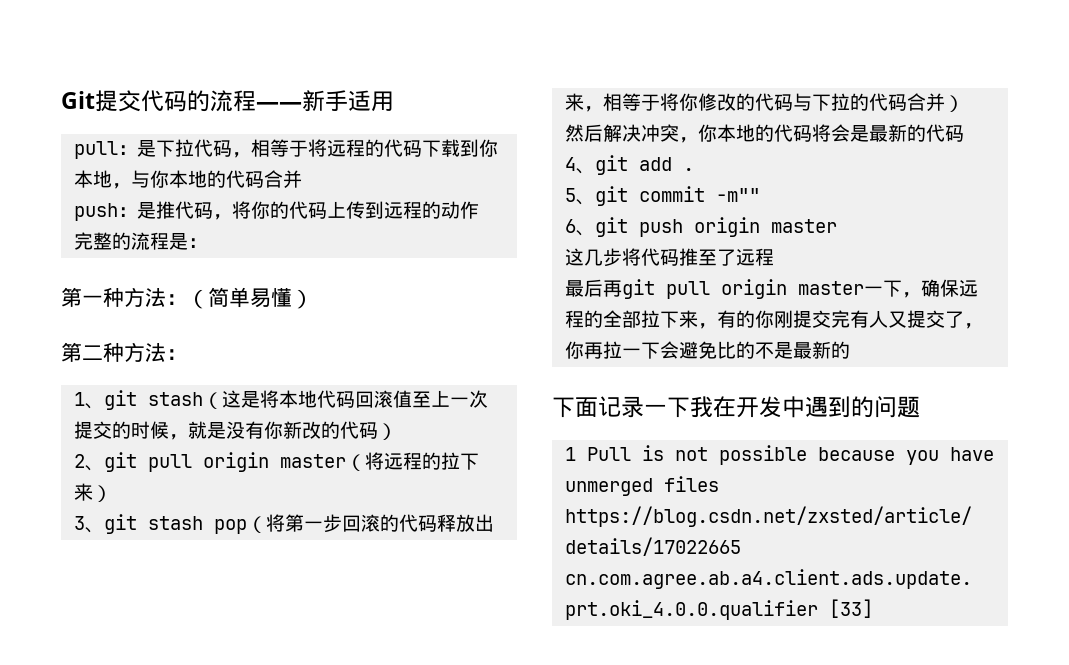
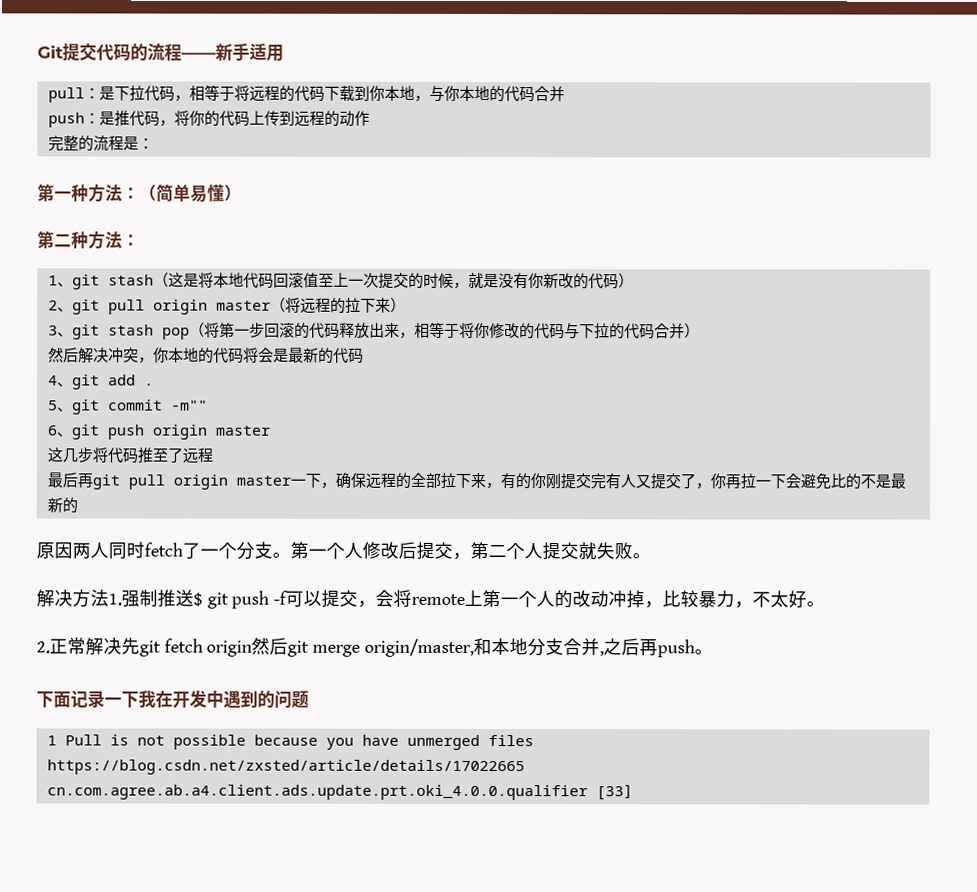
(850, 350) none -> [36,541,651,561] [36,589,826,609] [36,637,713,658] // 原因两人同时fetch了一个分支。第一个人修改后提交，第二个人提交就失败。 // 解决方法1.强制推送$ git push -f可以提交，会将remote上第一个人的改动冲掉，比较暴力，不太好。 // 2.正常解决先git fetch origin然后git merge origin/master,和本地分支合并,之后再push。

